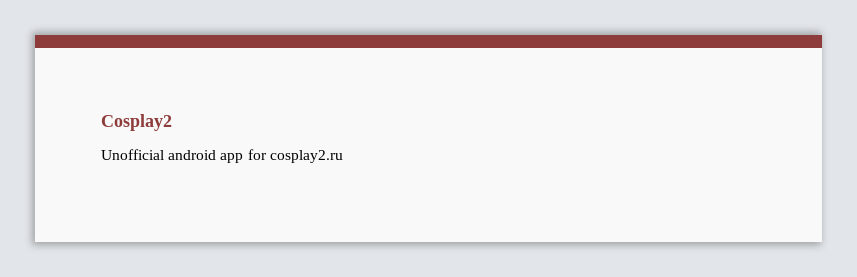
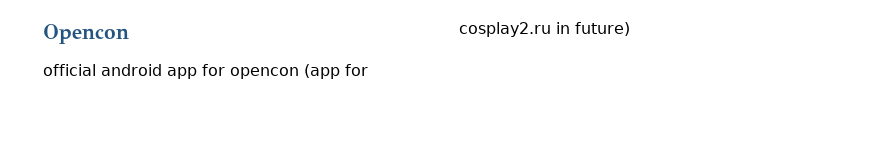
[101,114,172,131] [101,149,164,160] Cosplay2 // Unofficial -> [43,24,129,44] [43,64,96,76] Opencon // official
[269,150,343,163] cosplay2.ru -> [230,64,368,79] [459,22,630,37] opencon (app for cosplay2.ru in future)

